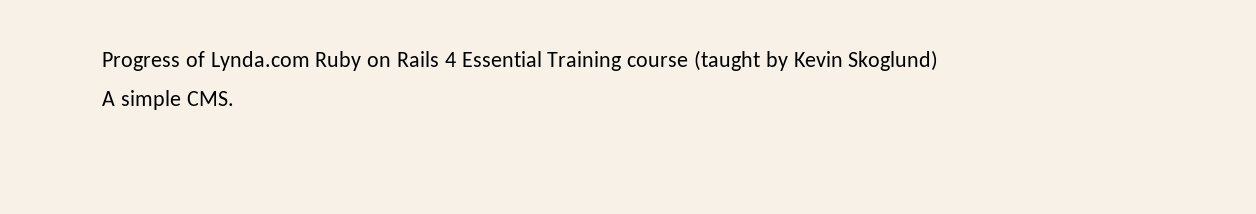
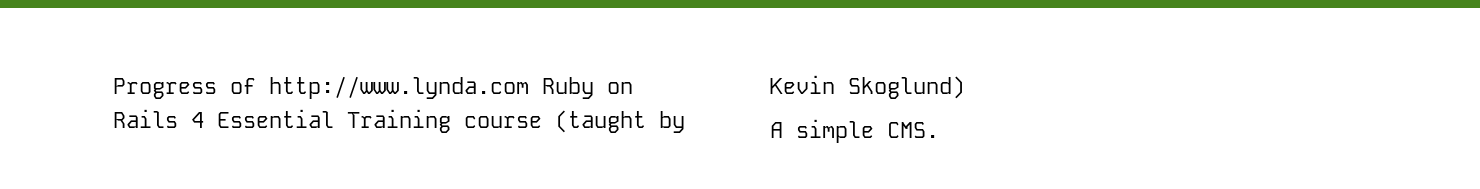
[210,51,310,71] Lynda.com -> [269,76,529,99] http://www.lynda.com

